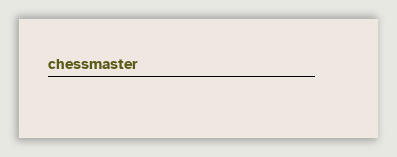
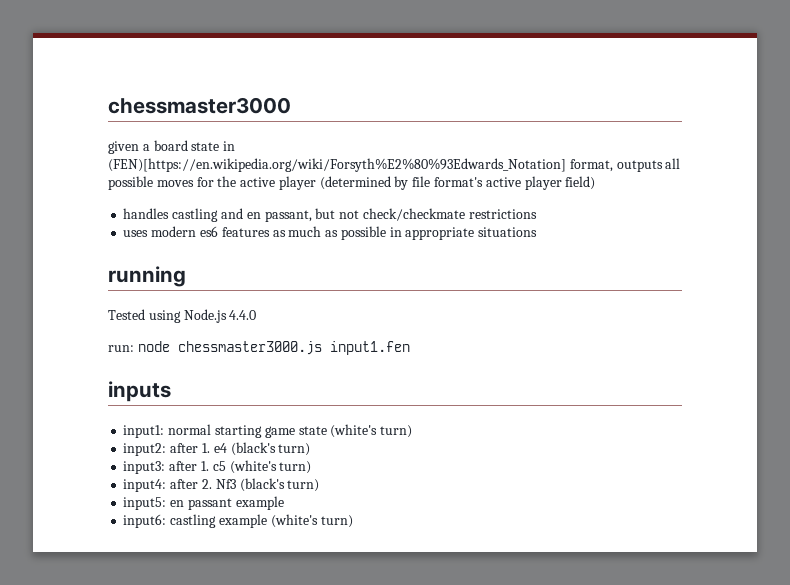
[48,59,138,69] chessmaster -> [108,97,291,114] [108,140,236,154] [108,158,681,172] [108,176,596,190] [123,208,537,222] [123,226,538,240] [108,266,186,287] [108,309,257,323] [108,341,410,355] [108,381,171,402] [123,424,413,438] [123,442,311,456] [123,460,312,474] [123,478,320,492] [123,496,284,510] [123,514,353,528] chessmaster3000 // given a board state in (FEN)[https://en.wikipedia.org/wiki/Forsyth%E2%80%93Edwards_Notation] format, outputs all possible moves for the active player (determined by file format's active player field) // handles castling and en passant, but not check/checkmate restrictions // uses modern es6 features as much as possible in appropriate situations // running // Tested using Node.js 4.4.0 // run: node chessmaster3000.js input1.fen // inputs // input1: normal starting game state (white's turn) // input2: after 1. e4 (black's turn) // input3: after 1. c5 (white's turn) // input4: after 2. Nf3 (black's turn) // input5: en passant example // input6: castling example (white's turn)

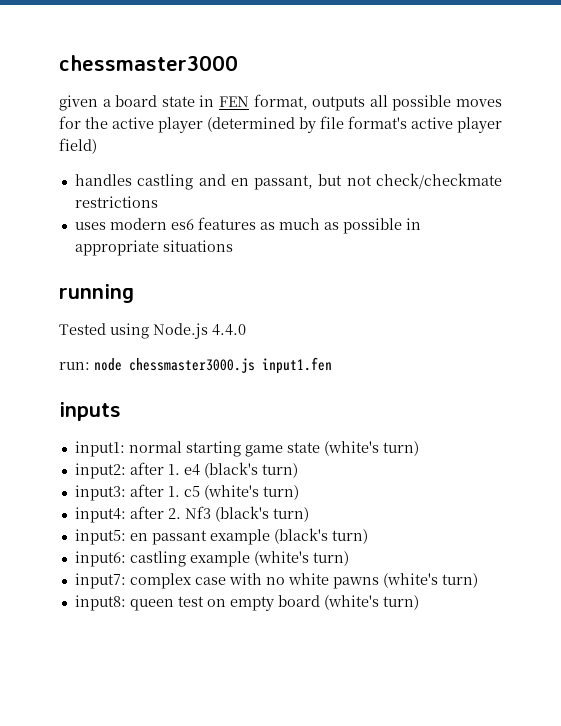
[108,158,566,172] (FEN)[https://en.wikipedia.org/wiki/Forsyth%E2%80%93Edwards_Notation] -> [219,96,249,107] FEN
(284, 503) none -> [273,528,368,544] (black's turn)
(353, 521) none -> [74,573,478,589] [74,595,419,611] // input7: complex case with no white pawns (white's turn) // input8: queen test on empty board (white's turn)

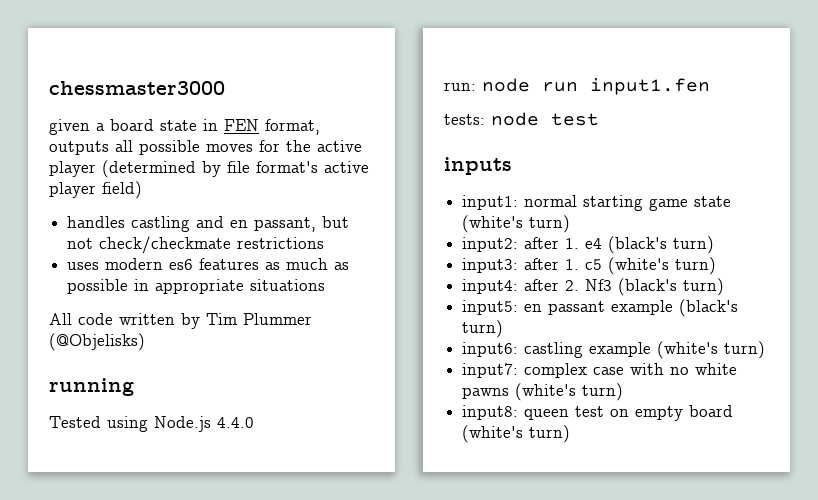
(233, 246) none -> [49,313,312,329] [49,333,145,351] // All code written by Tim Plummer (@Objelisks)
[129,358,255,373] chessmaster3000.js -> [542,82,578,92] run
(332, 365) none -> [444,112,599,126] // tests: node test

